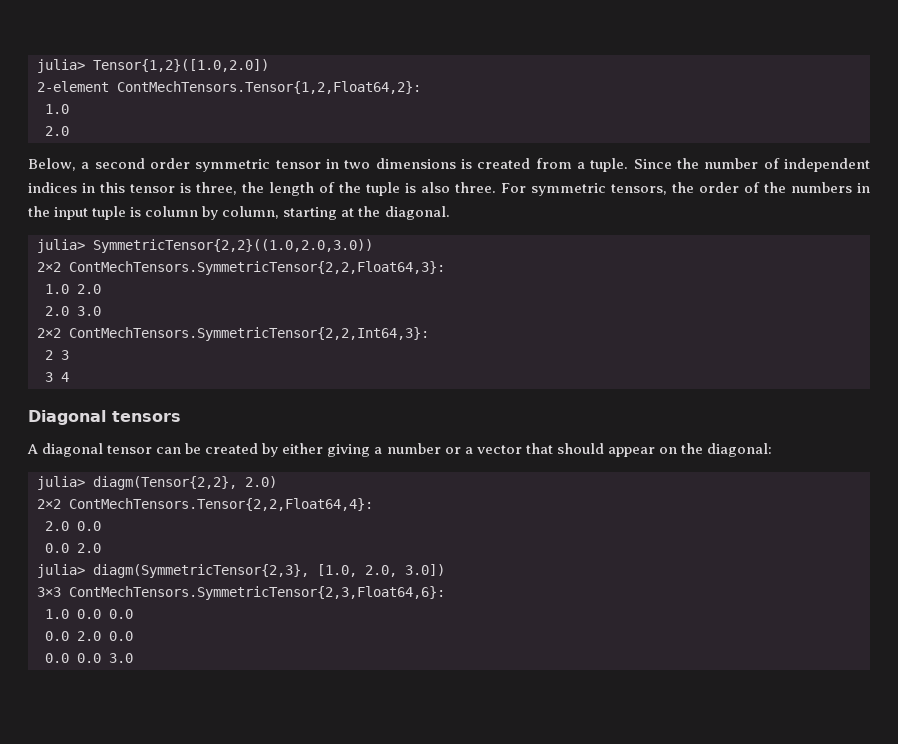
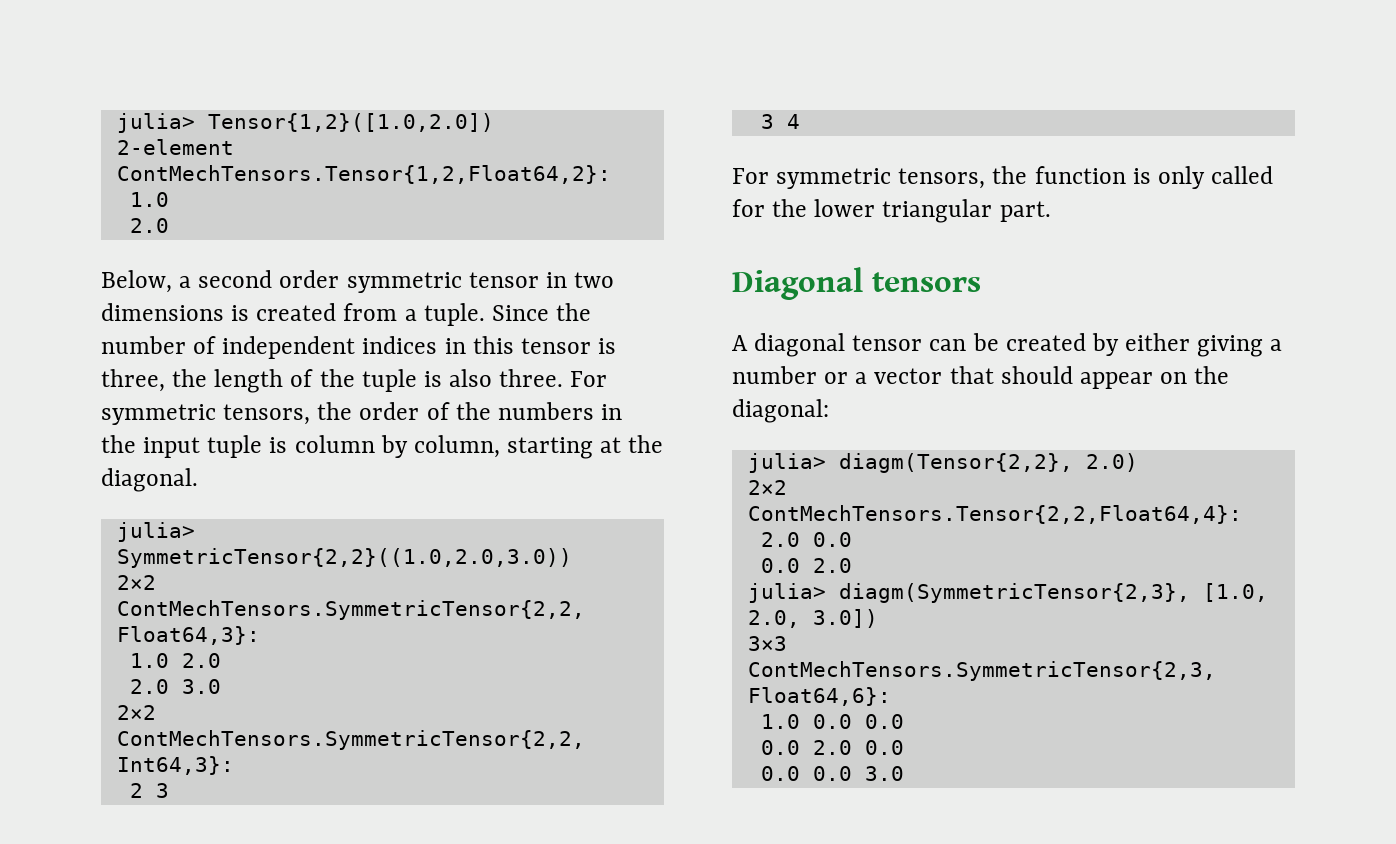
(69, 377) none -> [732,166,1274,189] [732,199,1051,223] // For symmetric tensors, the function is only called for the lower triangular part.

